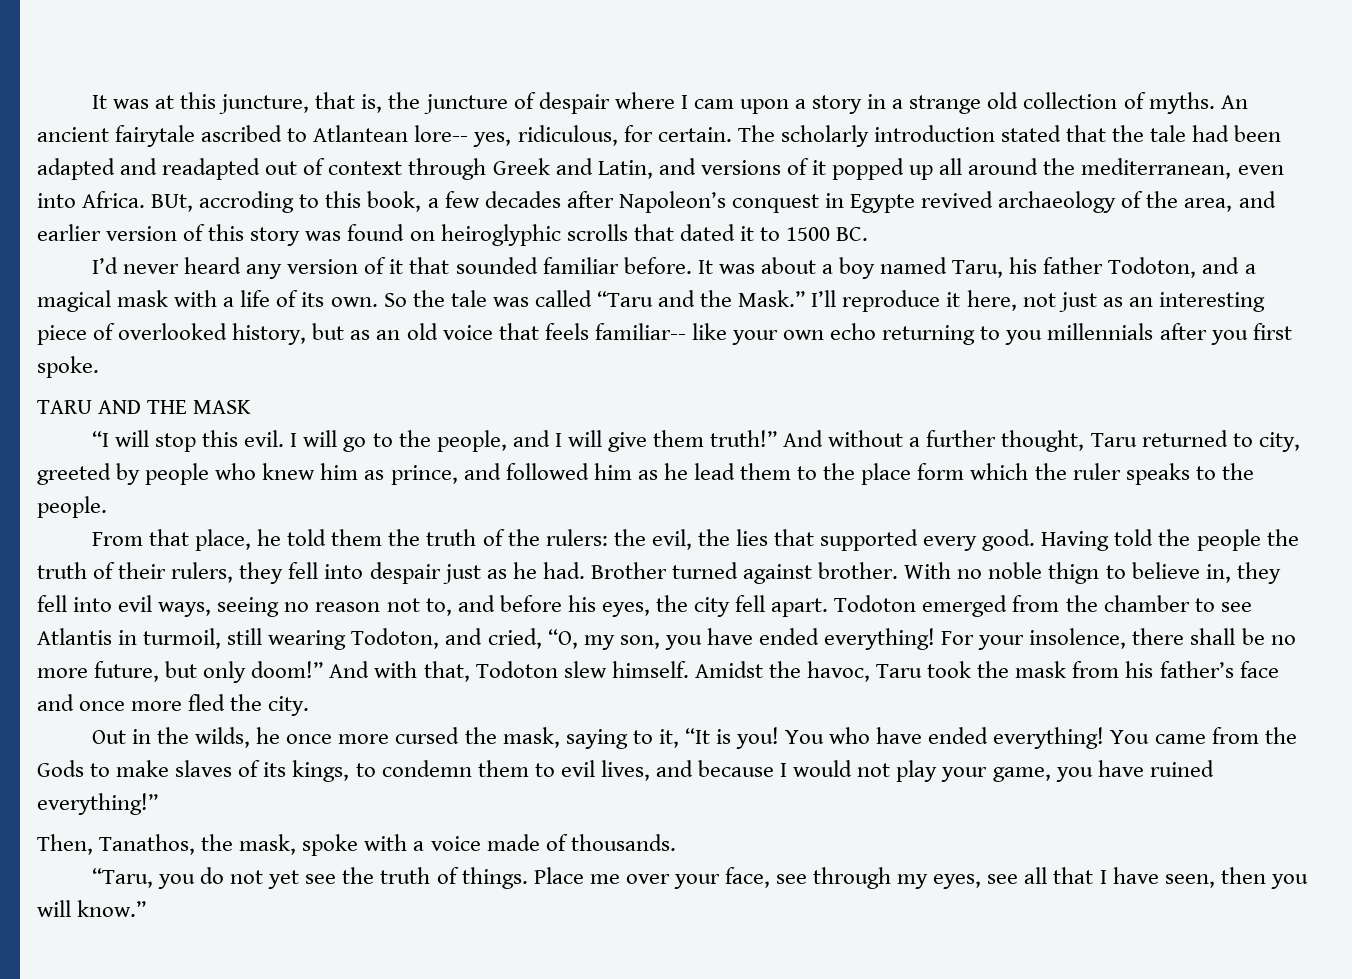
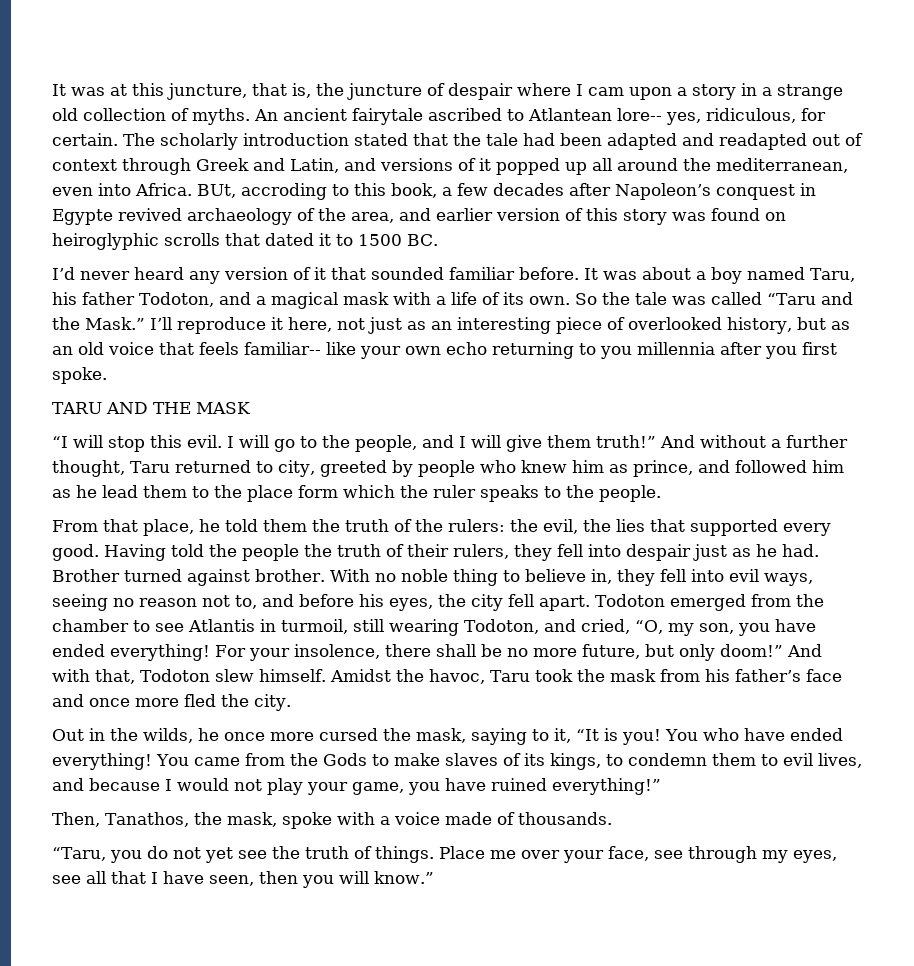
[1047,323,1154,340] millennials -> [637,342,715,355] millennia
[1048,562,1100,584] thign -> [452,569,498,586] thing

